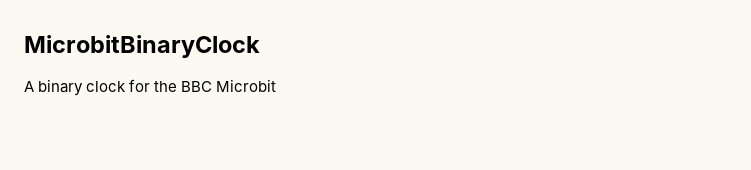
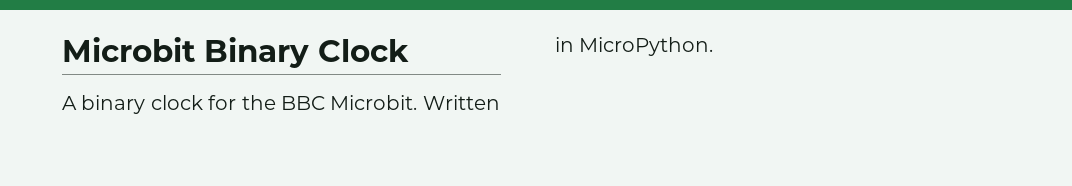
[24,35,260,58] MicrobitBinaryClock -> [62,37,409,68] Microbit Binary Clock
[216,79,277,92] Microbit -> [330,95,500,110] [555,37,714,56] Microbit. Written in MicroPython.

